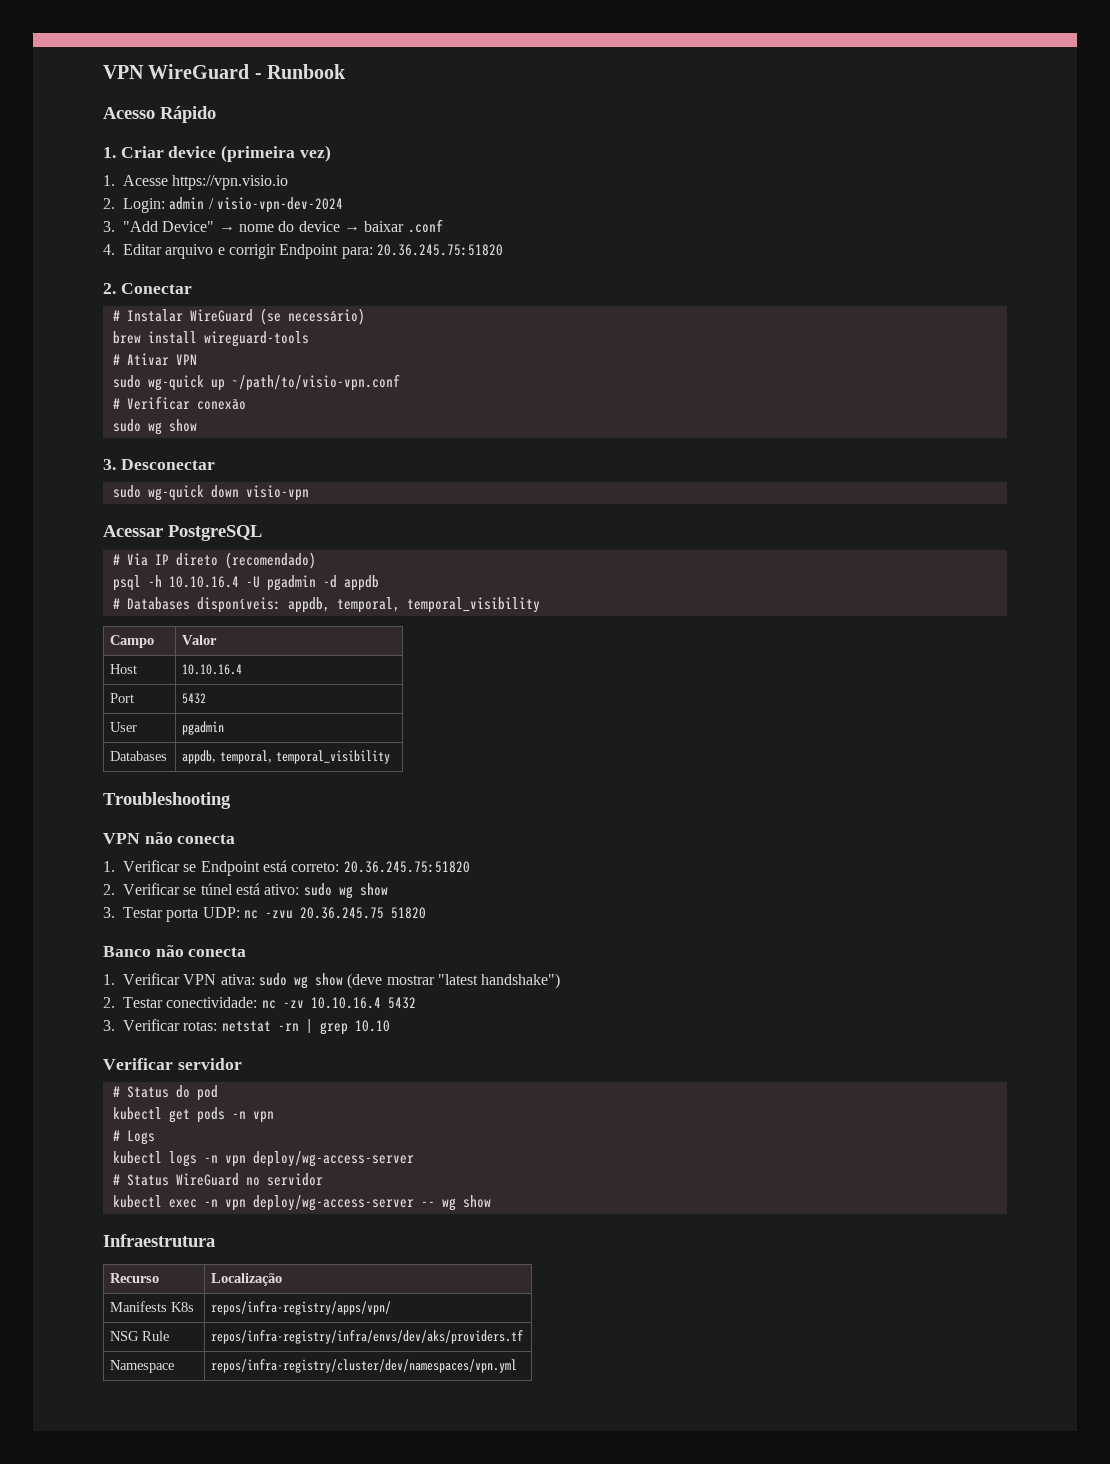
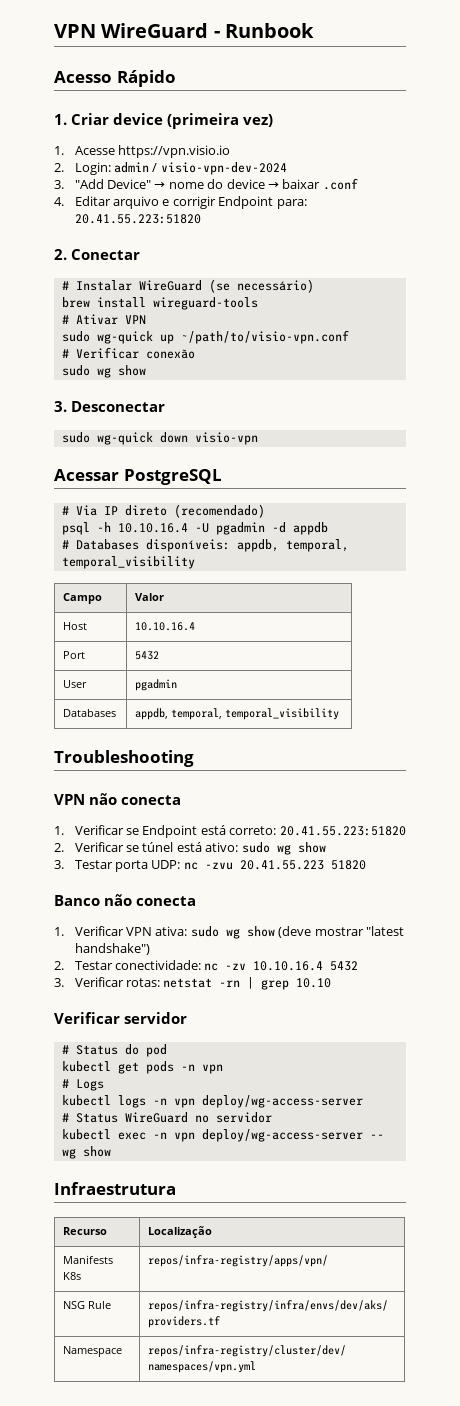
[376,244,503,256] 20.36.245.75:51820 -> [74,214,201,224] 20.41.55.223:51820
[343,861,470,873] 20.36.245.75:51820 -> [279,826,406,836] 20.41.55.223:51820
[299,907,384,919] 20.36.245.75 -> [239,860,324,870] 20.41.55.223

